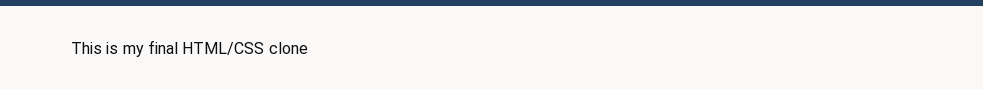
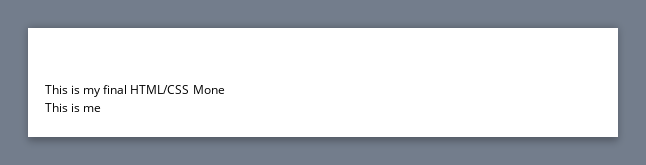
[268,42,308,54] clone -> [192,85,225,94] [45,103,102,112] Mone // This is me

